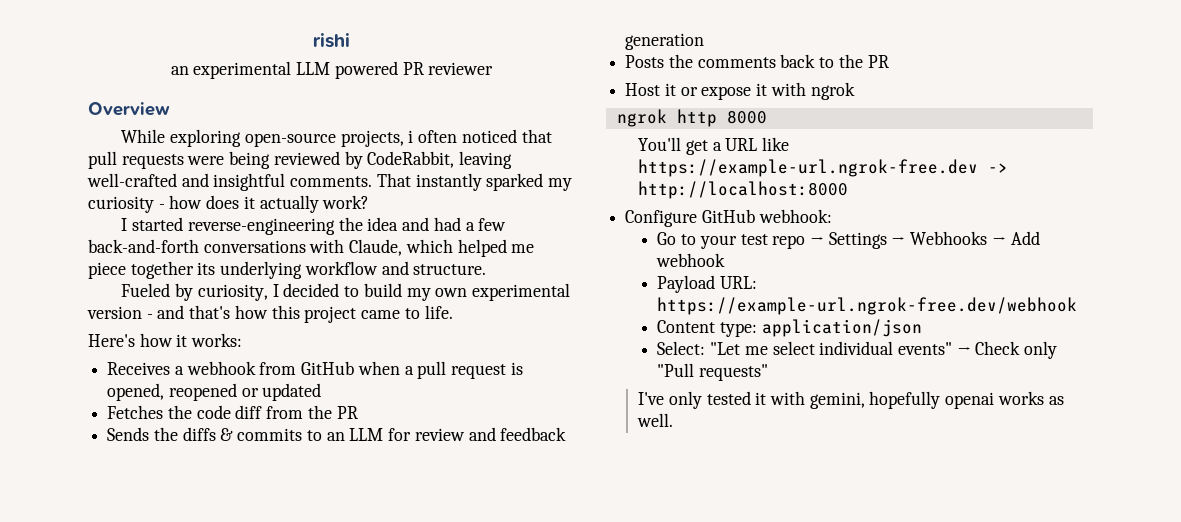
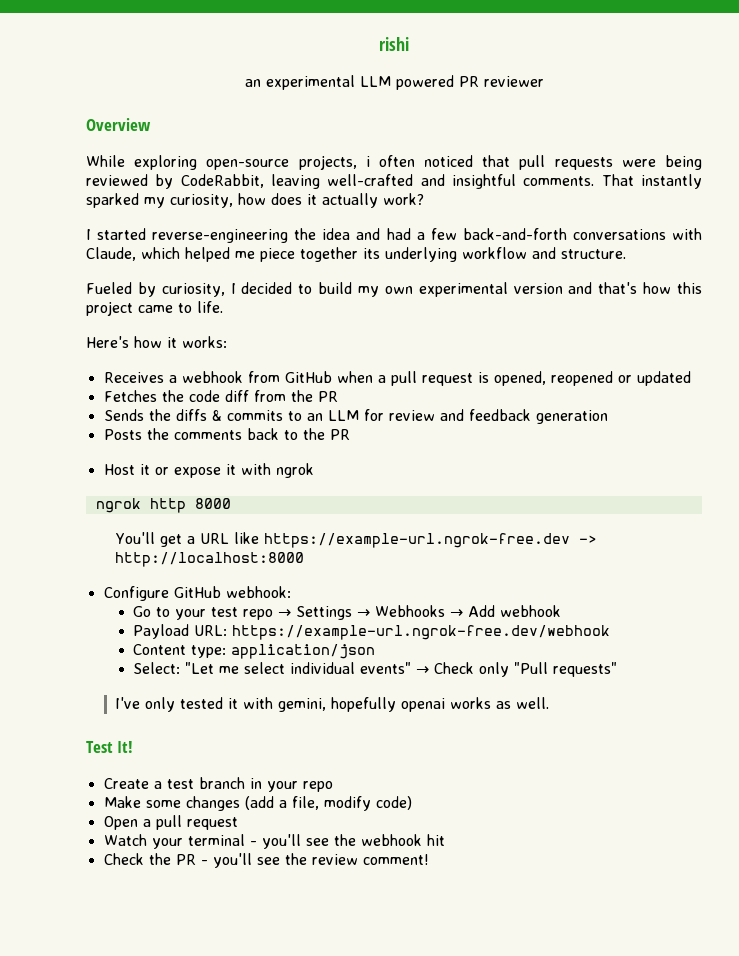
[88,196,165,213] curiosity - -> [170,194,233,208] curiosity,
[146,314,153,319] - -> (563, 288) none
(674, 420) none -> [86,741,134,753] [103,777,333,792] [103,796,412,811] [103,815,238,830] [103,834,445,849] [103,853,429,868] // Test It! // Create a test branch in your repo // Make some changes (add a file, modify code) // Open a pull request // Watch your terminal - you'll see the webhook hit // Check the PR - you'll see the review comment!

